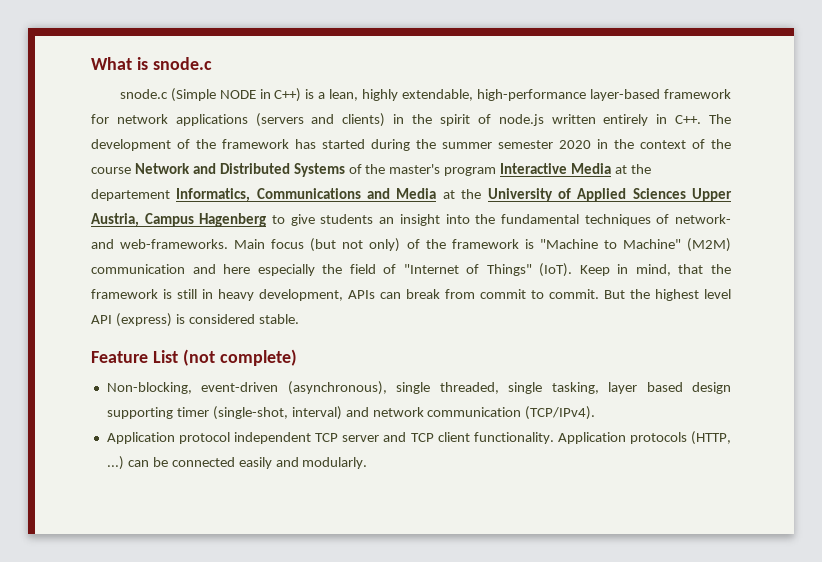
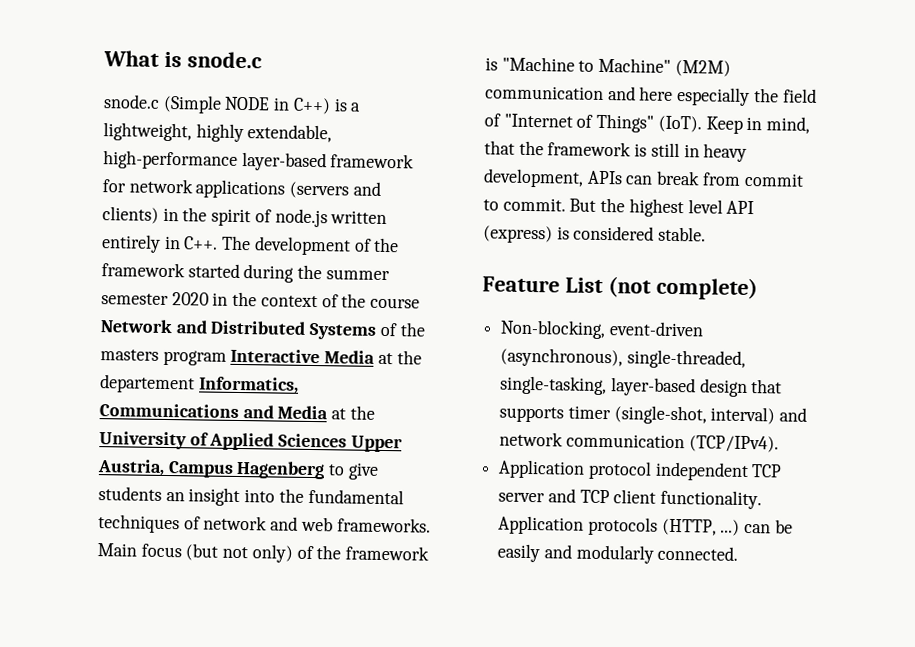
[329,89,359,101] lean, -> [103,122,192,142] lightweight,
[295,139,316,149] has -> (185, 270) none
[389,164,441,174] master's -> [100,349,159,361] masters
[675,214,731,224] [91,239,229,249] network- and web-frameworks. -> [203,515,431,533] network and web frameworks.
[396,382,731,394] [106,407,173,419] single threaded, single tasking, layer based design supporting -> [626,349,746,369] [500,375,783,397] [499,406,565,423] single-threaded, single-tasking, layer-based design that supports
[171,457,235,467] connected -> (793, 526) none
[302,457,368,469] modularly. -> [575,544,739,564] modularly connected.

